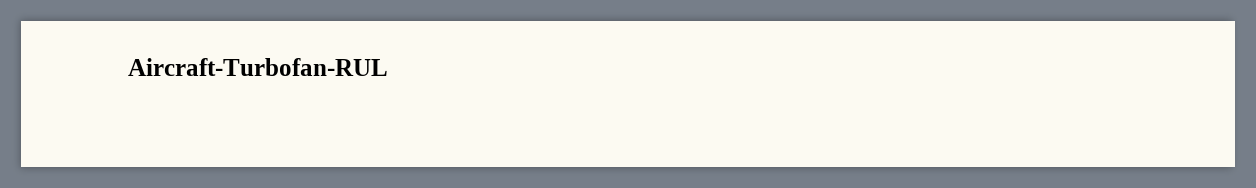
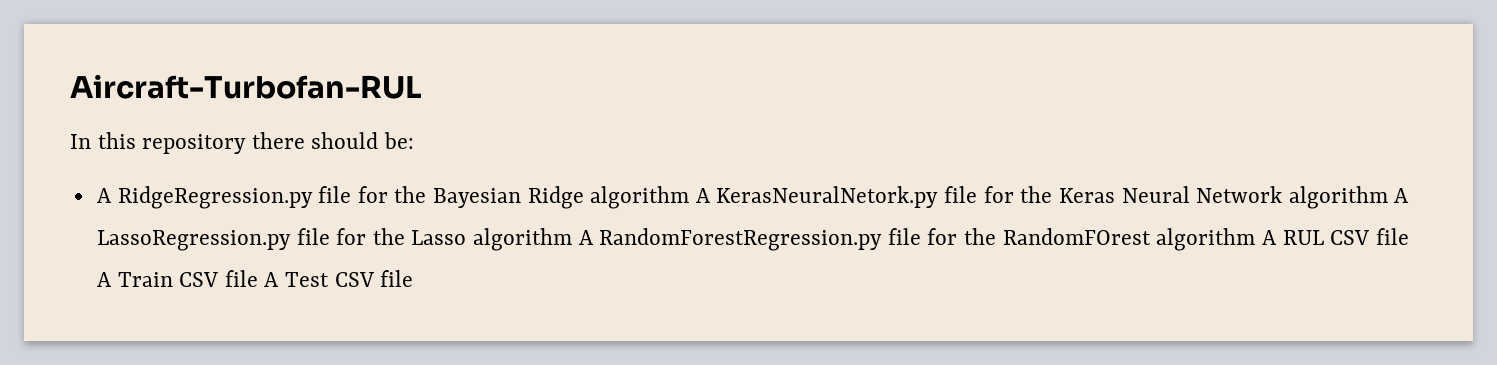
(388, 67) none -> [70,132,415,154] [96,186,1410,209] [96,228,1409,251] [96,270,414,287] // In this repository there should be: // A RidgeRegression.py file for the Bayesian Ridge algorithm A KerasNeuralNetork.py file for the Keras Neural Network algorithm A LassoRegression.py file for the Lasso algorithm A RandomForestRegression.py file for the RandomFOrest algorithm A RUL CSV file A Train CSV file A Test CSV file

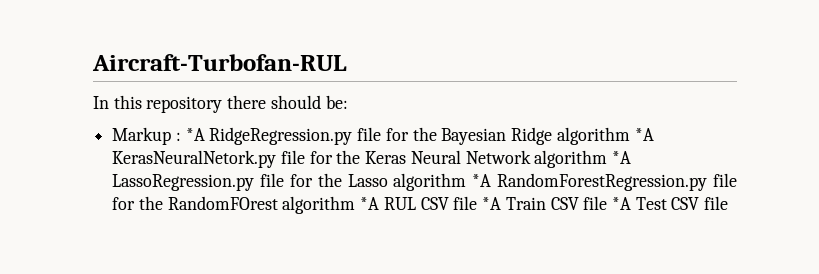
[96,188,112,203] A -> [112,127,205,145] Markup : *A
[695,188,711,203] A -> [634,128,654,141] *A
[1394,188,1410,203] A -> [612,151,632,164] *A
[578,230,594,245] A -> [472,174,492,187] *A
[1261,230,1277,245] A -> [360,197,380,210] *A
[96,272,112,287] A -> [482,197,502,210] *A
[264,272,280,287] A -> [611,197,631,210] *A

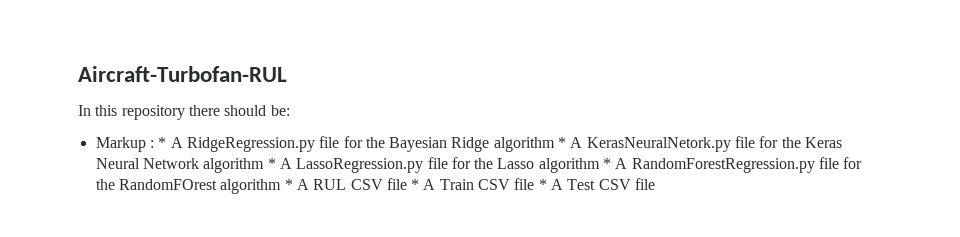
[185,128,205,141] *A -> [158,137,183,148] * A
[634,128,654,141] *A -> [558,137,583,148] * A
[612,151,632,164] *A -> [267,158,292,169] * A
[472,174,492,187] *A -> [603,158,628,169] * A
[360,197,380,210] *A -> [284,179,309,190] * A
[482,197,502,210] *A -> [411,179,436,190] * A
[611,197,631,210] *A -> [538,179,564,190] * A

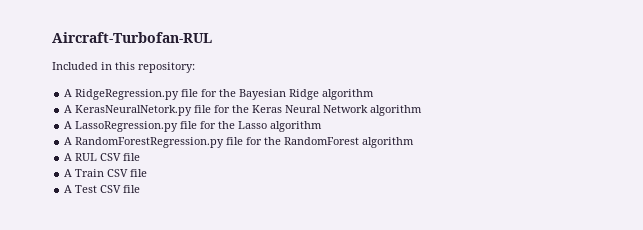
[78,105,290,120] [95,137,167,152] In this repository there should be: // Markup : * -> [52,62,195,73] Included in this repository: //
[558,137,567,148] * -> (375, 94) //
[267,158,276,169] * -> (423, 110) //
[603,158,612,169] * -> (323, 126) //
[118,179,293,194] RandomFOrest algorithm * -> [284,137,415,148] RandomForest algorithm //
[411,179,420,190] * -> (141, 157) //
[538,179,547,190] * -> (148, 173) //

